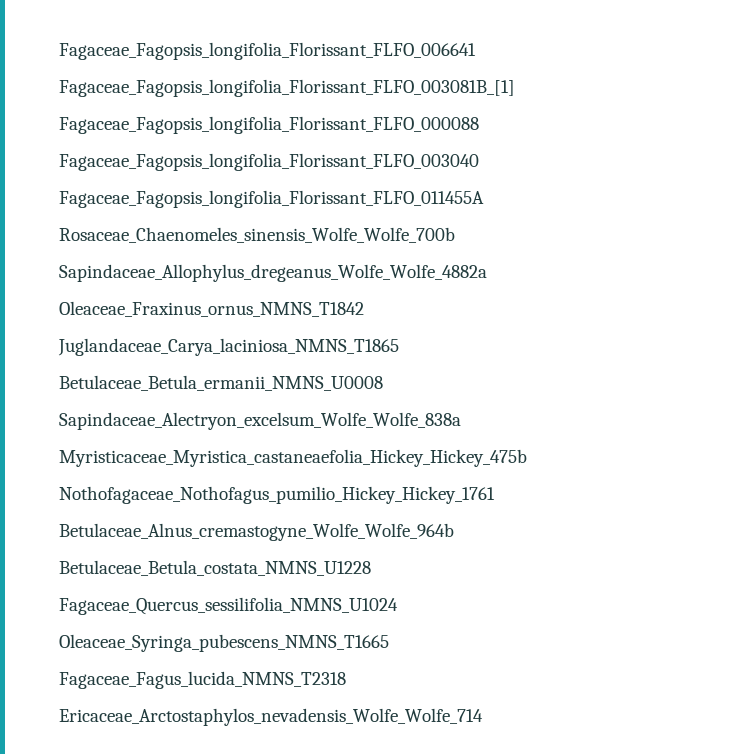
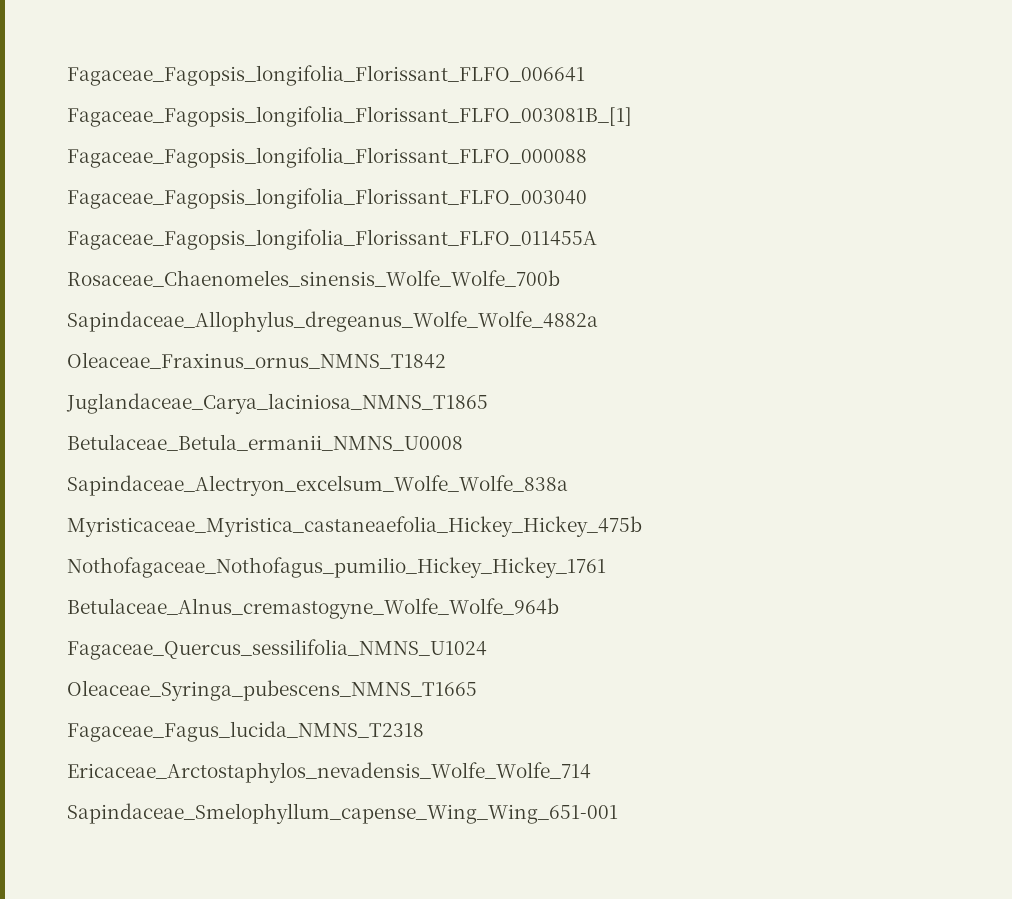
[59,560,371,576] // Betulaceae_Betula_costata_NMNS_U1228 -> (559, 608) none
(483, 717) none -> [67,803,618,824] // Sapindaceae_Smelophyllum_capense_Wing_Wing_651-001

